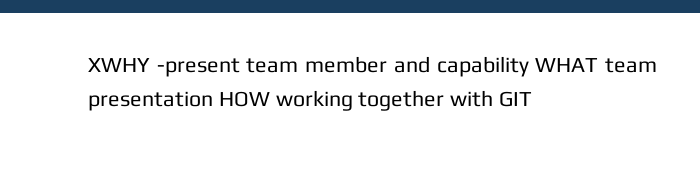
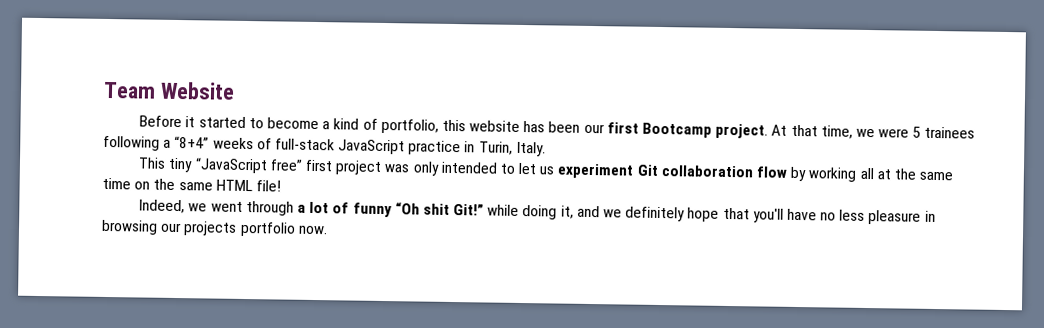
[88,56,657,77] [88,90,533,111] XWHY -present team member and capability WHAT team presentation HOW working together with GIT -> [103,81,235,100] [139,115,976,139] [103,135,546,157] [138,157,954,182] [102,177,281,192] [138,199,936,225] [101,219,328,237] Team Website // Before it started to become a kind of portfolio, this website has been our first Bootcamp project. At that time, we were 5 trainees following a “8+4” weeks of full-stack JavaScript practice in Turin, Italy. // This tiny “JavaScript free” first project was only intended to let us experiment Git collaboration flow by working all at the same time on the same HTML file! // Indeed, we went through a lot of funny “Oh shit Git!” while doing it, and we definitely hope that you'll have no less pleasure in browsing our projects portfolio now.

